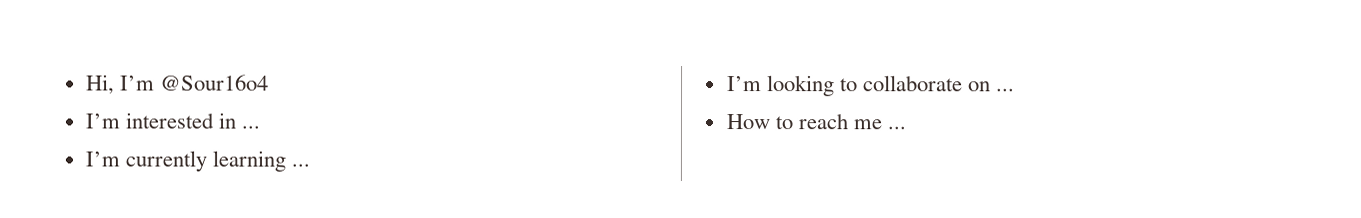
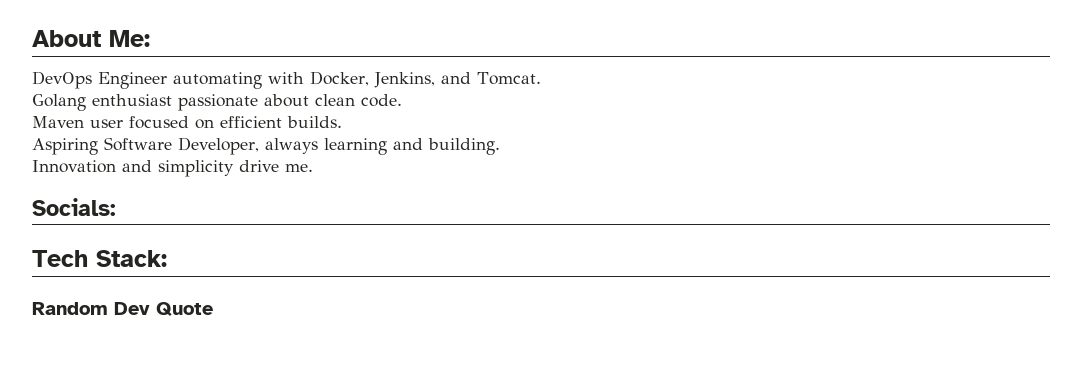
[85,74,269,95] [84,112,260,129] [84,150,310,172] [726,75,1016,97] [725,113,907,130] Hi, I’m @Sour16o4 // I’m interested in ... // I’m currently learning ... // I’m looking to collaborate on ... // How to reach me ... -> [32,30,150,47] [32,71,541,89] [32,94,402,111] [32,116,342,129] [32,137,500,155] [32,160,313,177] [32,198,116,216] [32,250,167,267] [32,302,213,316] About Me: // DevOps Engineer automating with Docker, Jenkins, and Tomcat. // Golang enthusiast passionate about clean code. // Maven user focused on efficient builds. // Aspiring Software Developer, always learning and building. // Innovation and simplicity drive me. // Socials: // Tech Stack: // Random Dev Quote

